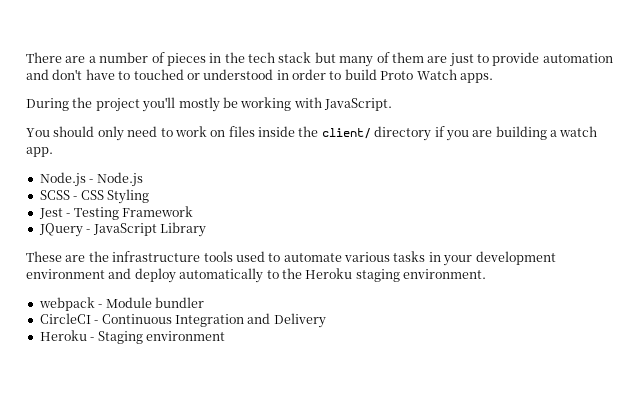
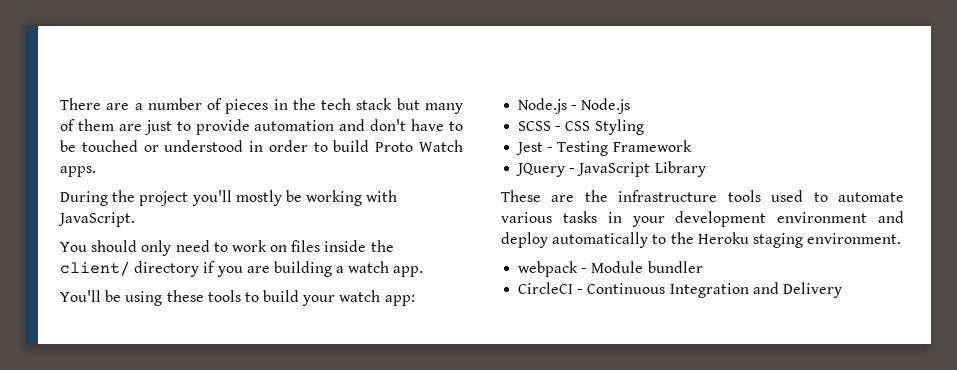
(131, 75) none -> [60,140,76,152] be
(53, 152) none -> [60,290,415,306] // You'll be using these tools to build your watch app:
[39,330,225,344] // Heroku - Staging environment -> (842, 290) none

